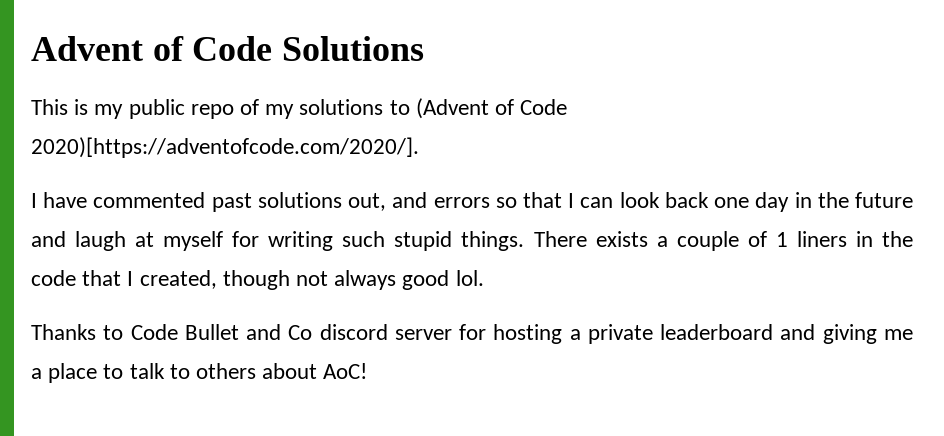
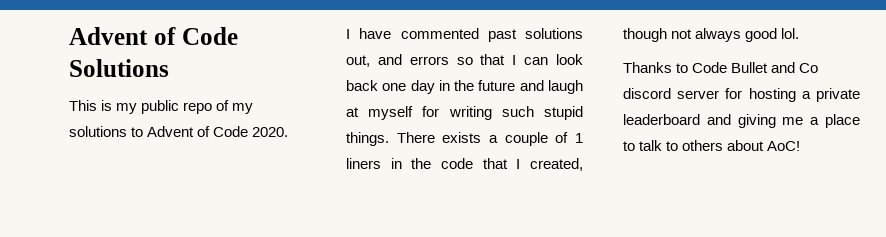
[415,98,568,119] [31,137,419,158] (Advent of Code 2020)[https://adventofcode.com/2020/]. -> [147,126,289,137] Advent of Code 2020.

